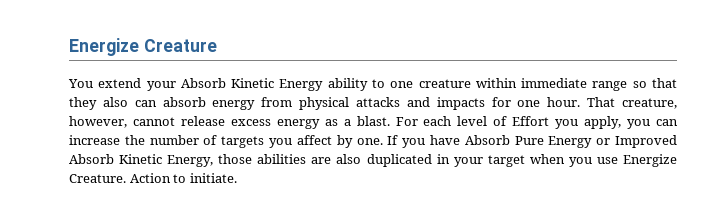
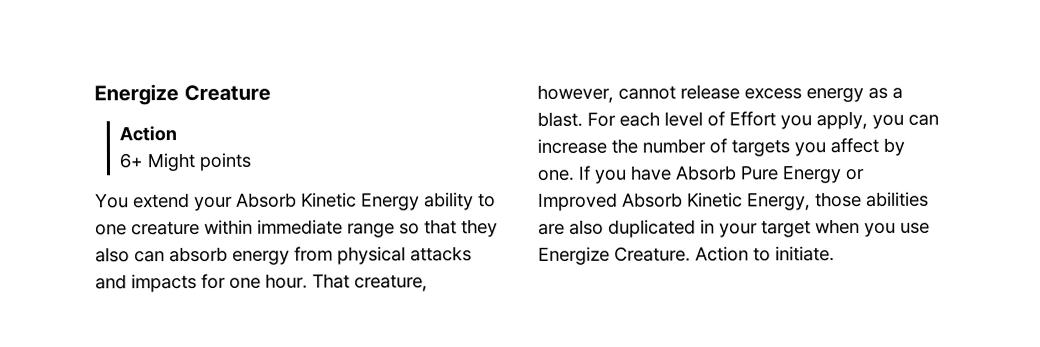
(217, 45) none -> [119,126,178,142] [119,152,252,172] // Action // 6+ Might points

